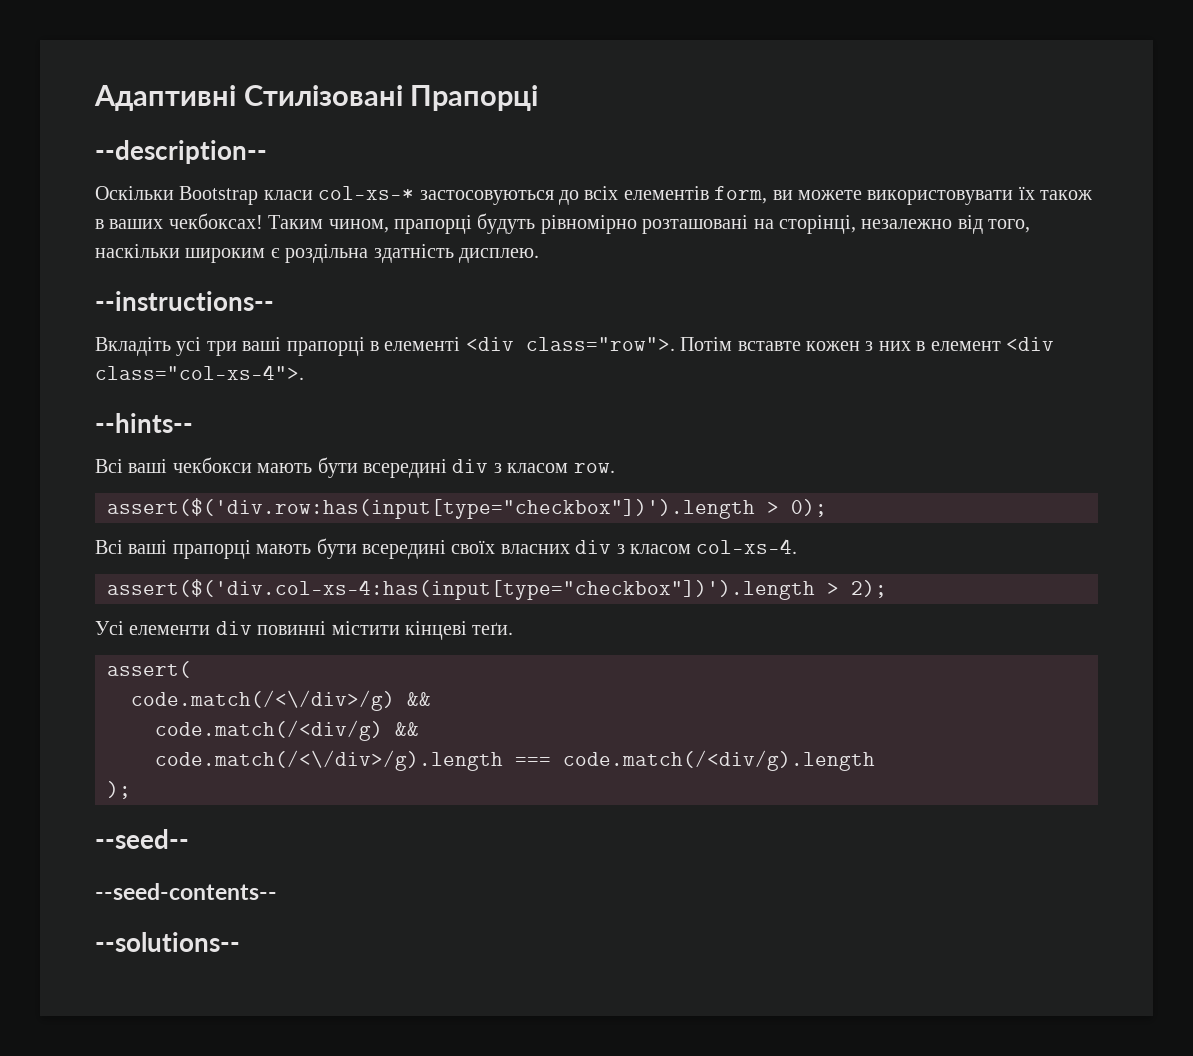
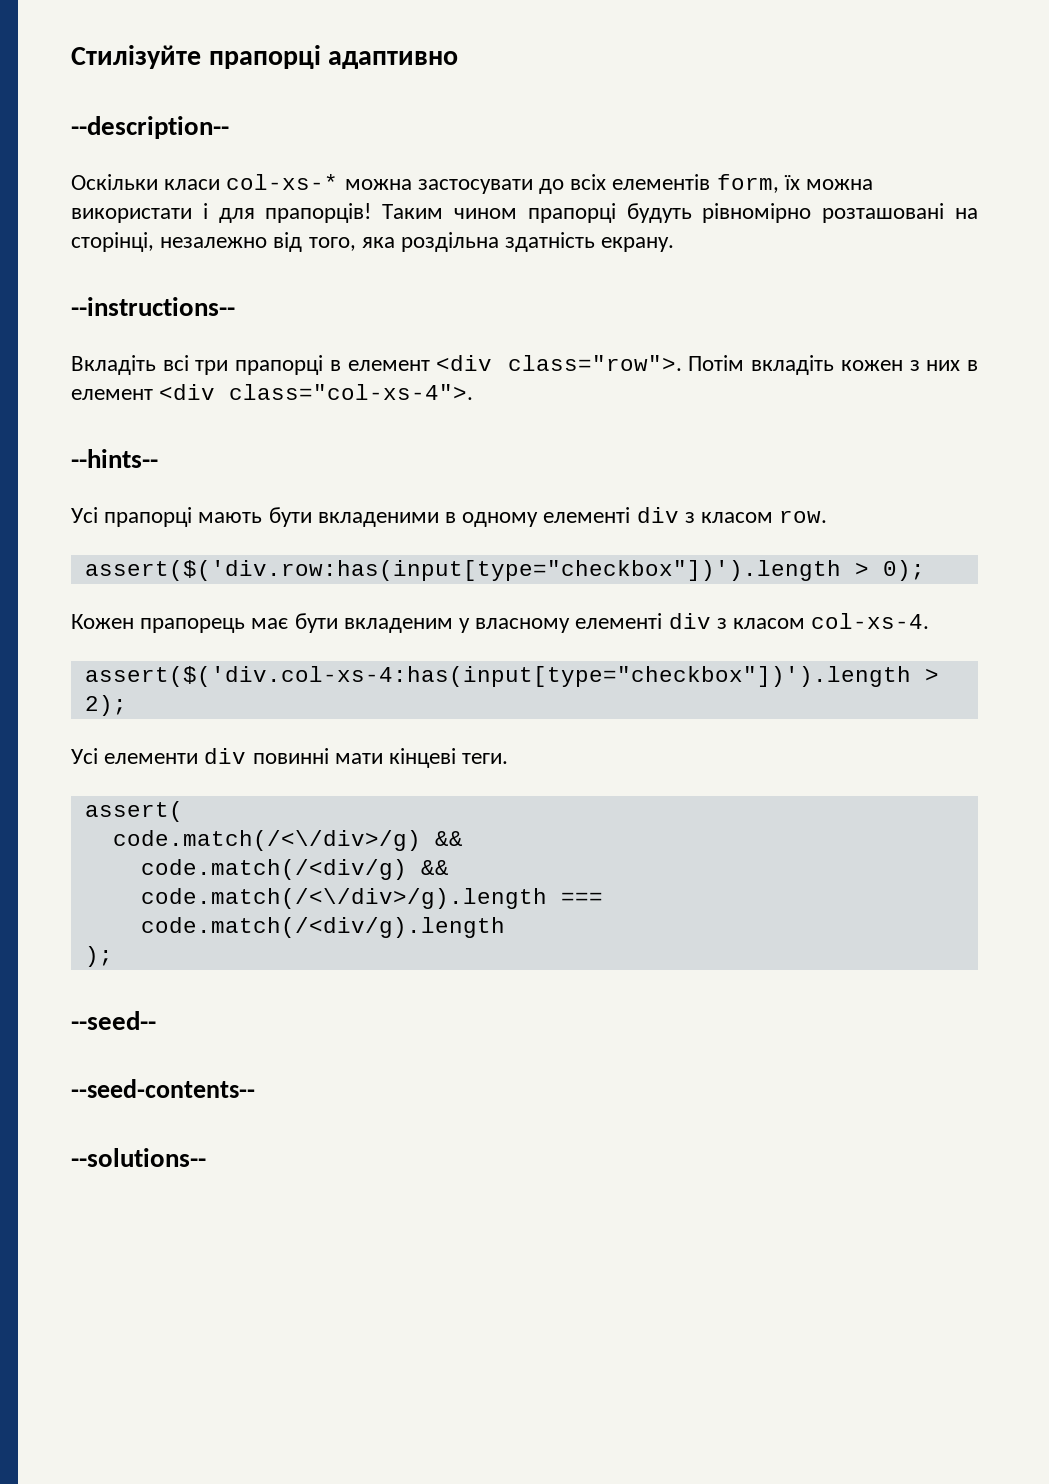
[94,85,539,111] Адаптивні Стилізовані Прапорці -> [71,45,459,69] Стилізуйте прапорці адаптивно
[179,186,259,205] Bootstrap -> (158, 182) none
[419,190,554,205] застосовуються -> [344,179,533,194] можна застосувати
[772,186,1093,205] [95,213,389,233] ви можете використовувати їх також в ваших чекбоксах! Таким чином, -> [783,175,874,190] [71,203,517,223] їх можна використати і для прапорців! Таким чином
[95,244,280,263] наскільки широким є -> [361,237,395,248] яка
[459,248,539,263] дисплею. -> [601,237,675,252] екрану.
[176,337,282,356] усі три ваші -> [162,355,229,375] всі три
[384,337,461,351] елементі -> [347,360,430,371] елемент
[737,341,801,351] вставте -> [751,355,835,375] вкладіть
[95,457,447,478] Всі ваші чекбокси мають бути всередині -> [71,507,631,527] Усі прапорці мають бути вкладеними в одному елементі
[95,538,570,559] Всі ваші прапорці мають бути всередині своїх власних -> [71,613,663,633] Кожен прапорець має бути вкладеним у власному елементі
[331,621,514,640] містити кінцеві теґи. -> [334,748,509,768] мати кінцеві теги.

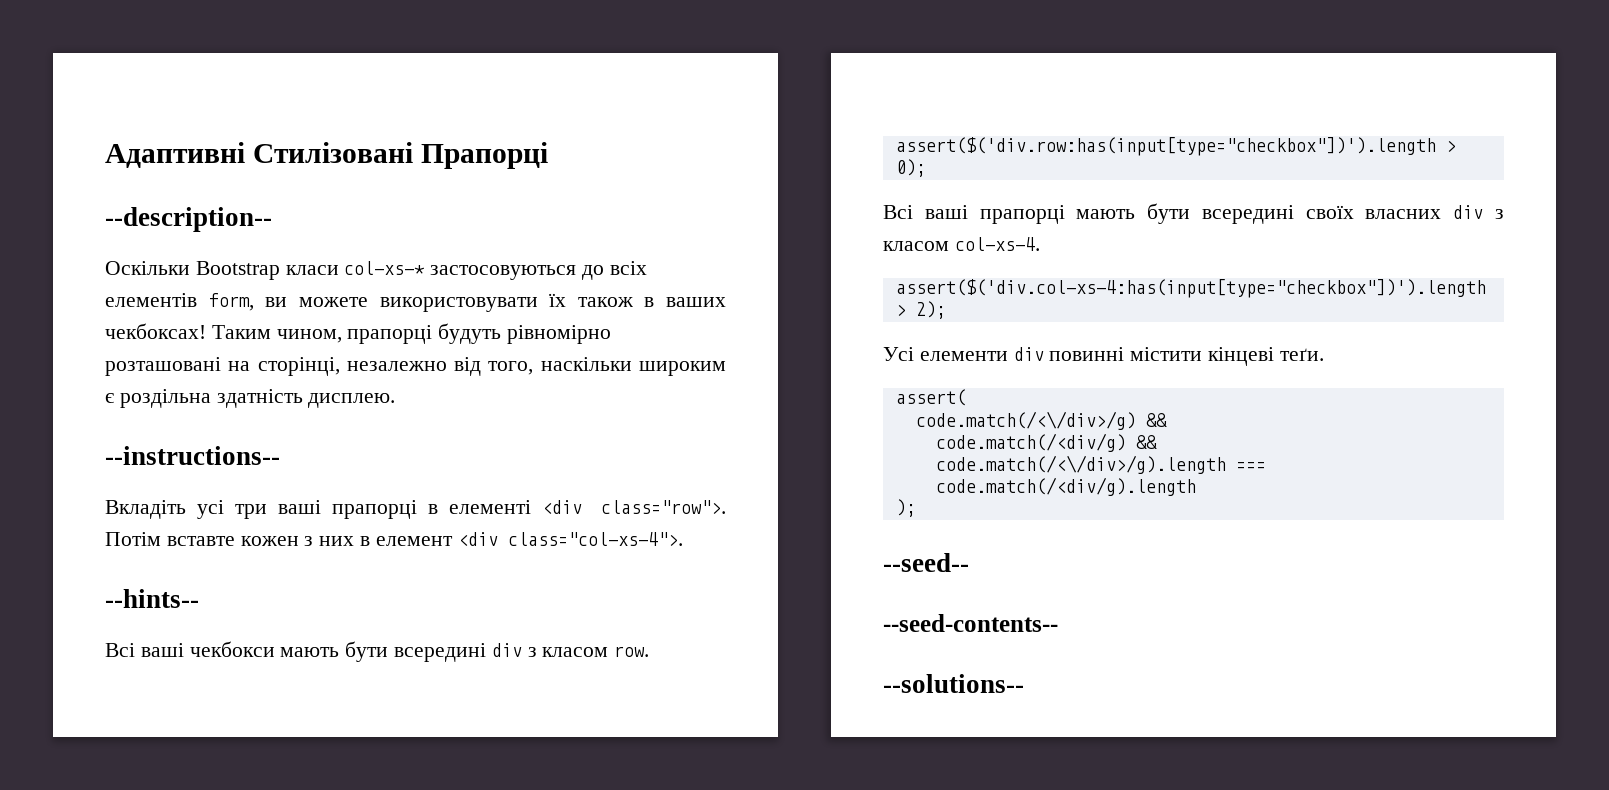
[71,45,459,69] Стилізуйте прапорці адаптивно -> [105,142,548,169] Адаптивні Стилізовані Прапорці
(158, 182) none -> [195,261,280,280] Bootstrap
[344,179,533,194] можна застосувати -> [430,265,577,280] застосовуються
[783,175,874,190] [71,203,517,223] їх можна використати і для прапорців! Таким чином -> [265,293,726,312] [105,323,342,343] ви можете використовувати їх також в ваших чекбоксах! Таким чином,
[361,237,395,248] яка -> [540,357,726,376] [105,393,114,403] наскільки широким є
[601,237,675,252] екрану. -> [308,393,396,408] дисплею.
[162,355,229,375] всі три -> [197,500,322,519] усі три ваші
[347,360,430,371] елемент -> [449,500,532,514] елементі
[751,355,835,375] вкладіть -> [166,536,235,546] вставте
[71,507,631,527] Усі прапорці мають бути вкладеними в одному елементі -> [105,641,487,662] Всі ваші чекбокси мають бути всередині
[71,613,663,633] Кожен прапорець має бути вкладеним у власному елементі -> [883,203,1442,224] Всі ваші прапорці мають бути всередині своїх власних
[334,748,509,768] мати кінцеві теги. -> [1130,347,1324,366] містити кінцеві теґи.

